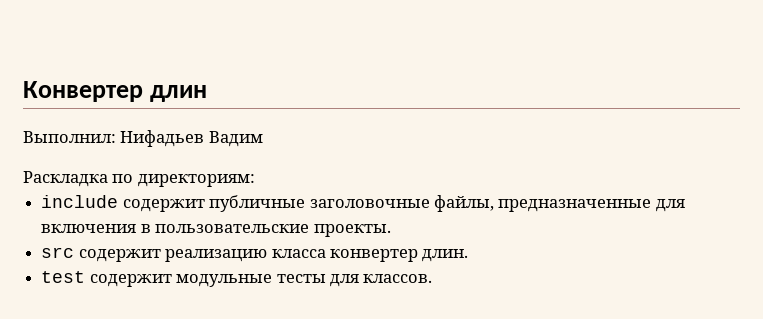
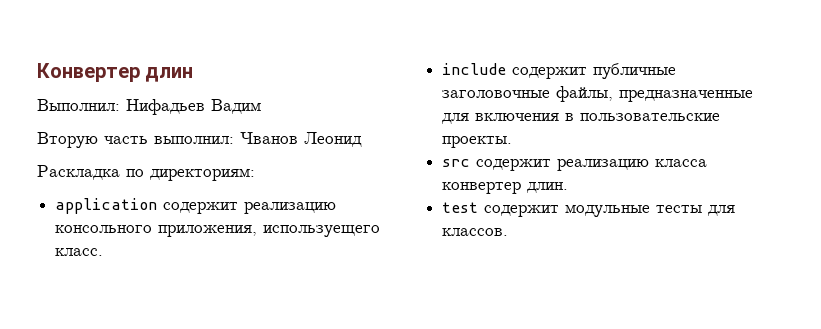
[23,171,255,187] Раскладка по директориям: -> [37,132,362,148] [37,165,255,181] [55,198,337,214] [55,225,381,237] [55,248,104,256] Вторую часть выполнил: Чванов Леонид // Раскладка по директориям: // application содержит реализацию консольного приложения, используещего класс.

